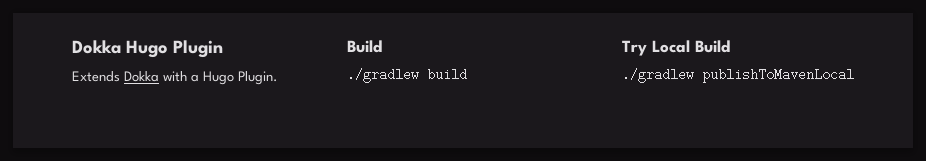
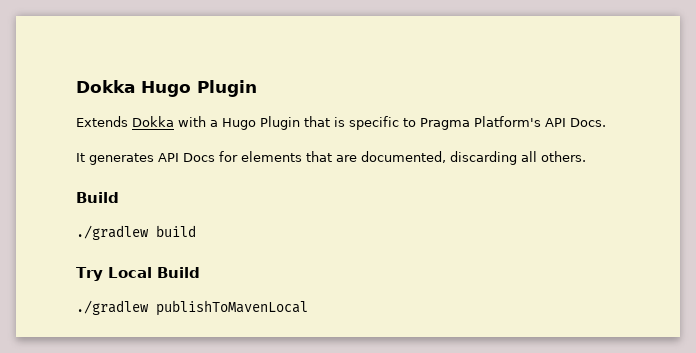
[238,71,278,85] Plugin. -> [260,116,606,130] [76,151,586,165] Plugin that is specific to Pragma Platform's API Docs. // It generates API Docs for elements that are documented, discarding all others.

